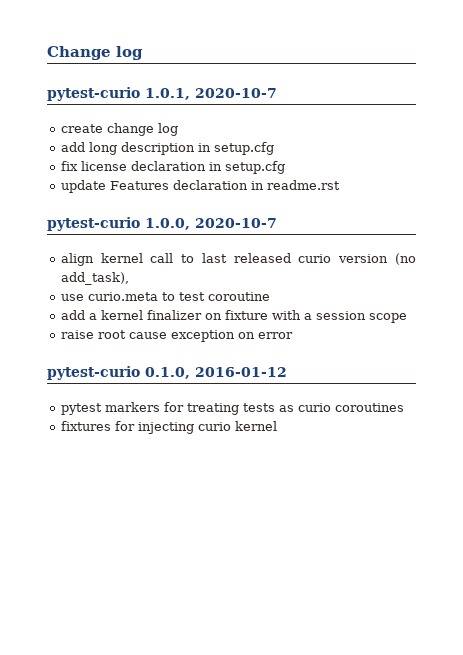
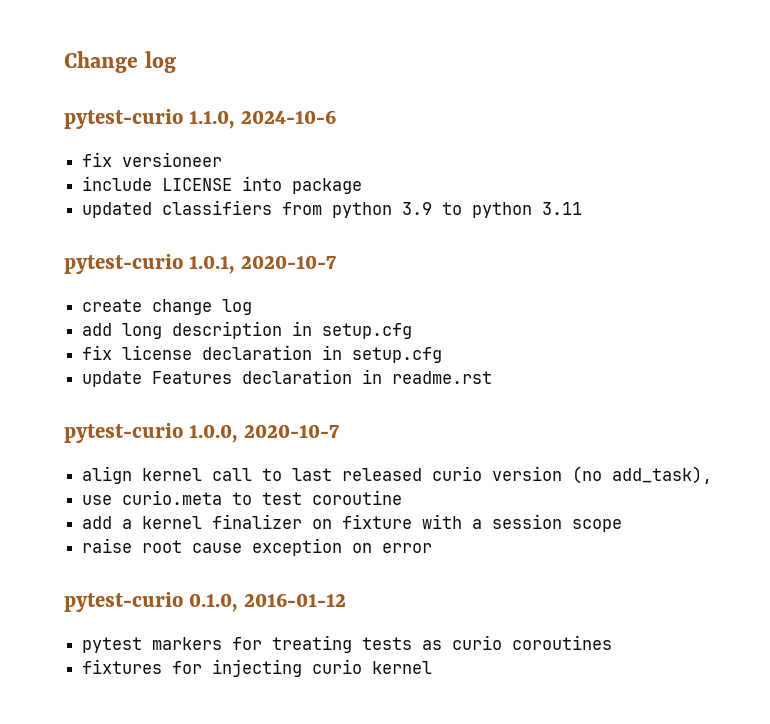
(143, 53) none -> [64,109,336,129] [82,152,223,167] [82,176,363,194] [82,200,583,218] // pytest-curio 1.1.0, 2024-10-6 // fix versioneer // include LICENSE into package // updated classifiers from python 3.9 to python 3.11

